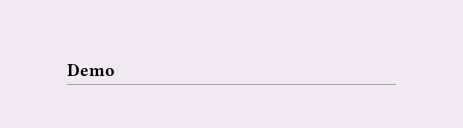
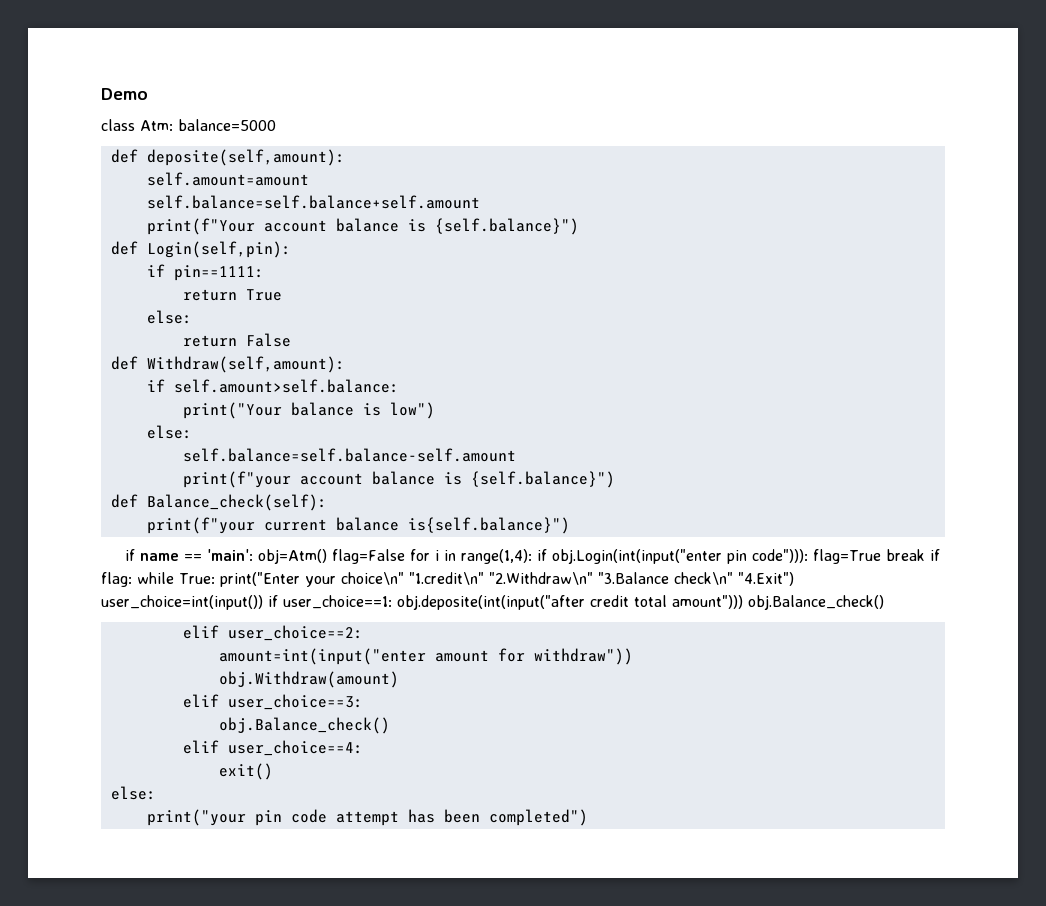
(115, 69) none -> [101,119,276,131] [110,149,345,166] [146,172,309,186] [146,195,480,209] [146,218,579,235] [110,241,291,258] [146,264,264,281] [182,289,282,301] [146,310,192,324] [182,333,291,347] [110,356,345,373] [146,379,399,393] [182,402,435,419] [146,425,192,439] [182,448,516,462] [182,471,615,488] [110,494,327,511] [146,517,570,534] [125,549,941,564] [101,572,794,587] [101,595,884,610] [182,625,363,641] [218,648,633,665] [218,671,399,688] [182,694,363,710] [218,717,390,734] [182,740,363,756] [218,763,273,780] [110,786,156,800] [146,809,588,826] // class Atm: balance=5000 // def deposite(self,amount): // self.amount=amount // self.balance=self.balance+self.amount // print(f"Your account balance is {self.balance}") // def Login(self,pin): // if pin==1111: // return True // else: // return False // def Withdraw(self,amount): // if self.amount>self.balance: // print("Your balance is low") // else: // self.balance=self.balance-self.amount // print(f"your account balance is {self.balance}") // def Balance_check(self): // print(f"your current balance is{self.balance}") // if name == 'main': obj=Atm() flag=False for i in range(1,4): if obj.Login(int(input("enter pin code"))): flag=True break if flag: while True: print("Enter your choice\n" "1.credit\n" "2.Withdraw\n" "3.Balance check\n" "4.Exit") user_choice=int(input()) if user_choice==1: obj.deposite(int(input("after credit total amount"))) obj.Balance_check() // elif user_choice==2: // amount=int(input("enter amount for withdraw")) // obj.Withdraw(amount) // elif user_choice==3: // obj.Balance_check() // elif user_choice==4: // exit() // else: // print("your pin code attempt has been completed")

